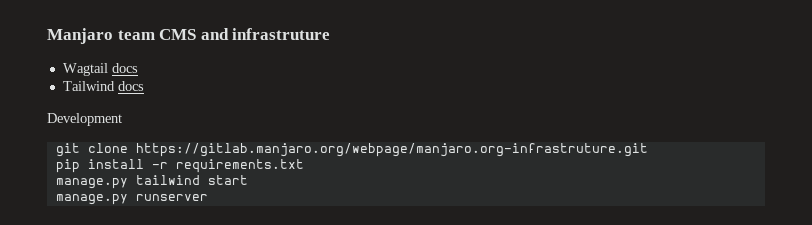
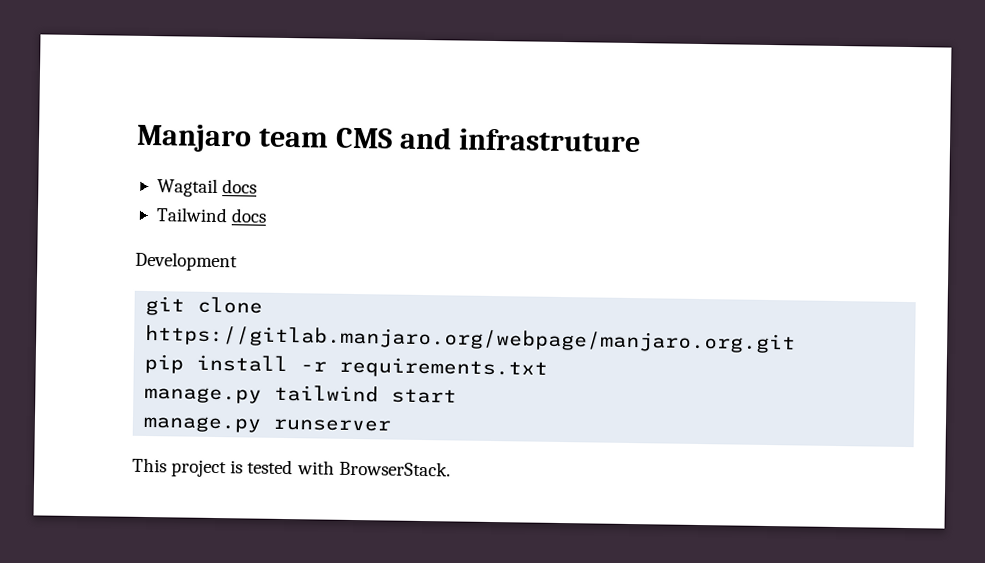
[135,143,648,157] https://gitlab.manjaro.org/webpage/manjaro.org-infrastruture.git -> [145,324,797,354] https://gitlab.manjaro.org/webpage/manjaro.org.git
(208, 197) none -> [132,457,451,478] // This project is tested with BrowserStack.

